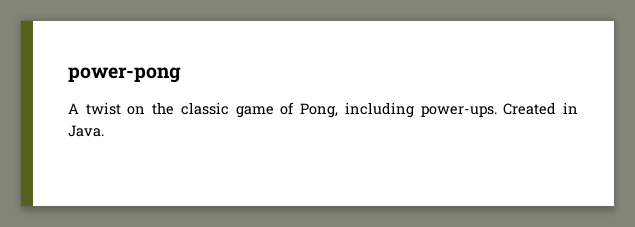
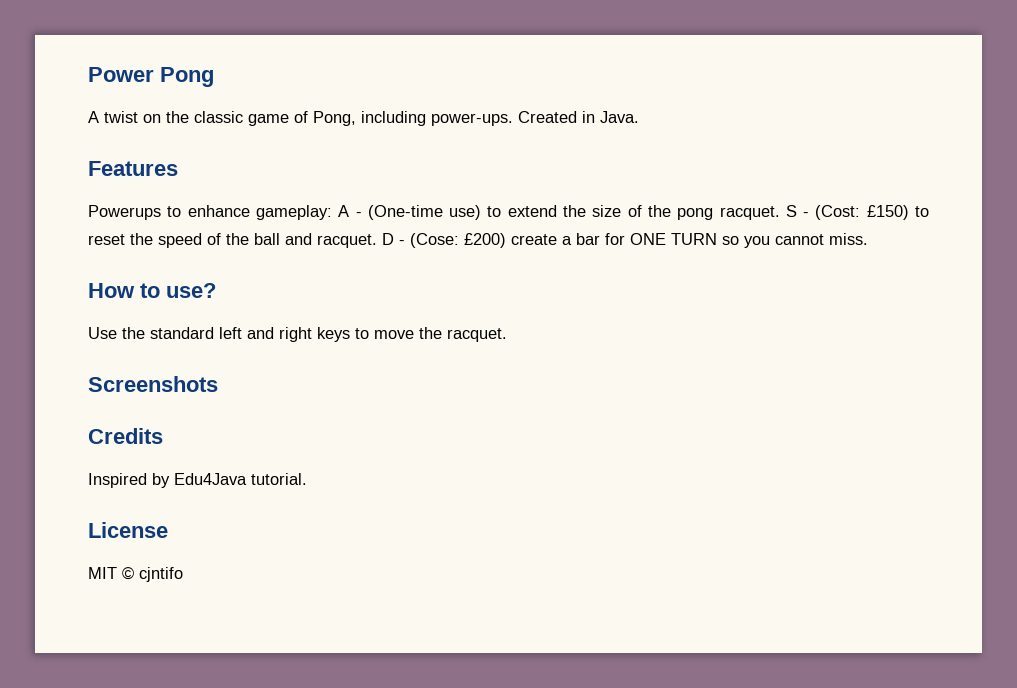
[68,67,181,83] power-pong -> [88,67,214,87] Power Pong
(104, 131) none -> [88,161,178,176] [88,205,929,220] [88,233,868,248] [88,283,216,298] [88,327,507,342] [88,376,218,392] [88,428,163,444] [88,473,307,488] [88,522,168,538] [88,567,183,582] // Features // Powerups to enhance gameplay: A - (One-time use) to extend the size of the pong racquet. S - (Cost: £150) to reset the speed of the ball and racquet. D - (Cose: £200) create a bar for ONE TURN so you cannot miss. // How to use? // Use the standard left and right keys to move the racquet. // Screenshots // Credits // Inspired by Edu4Java tutorial. // License // MIT © cjntifo

